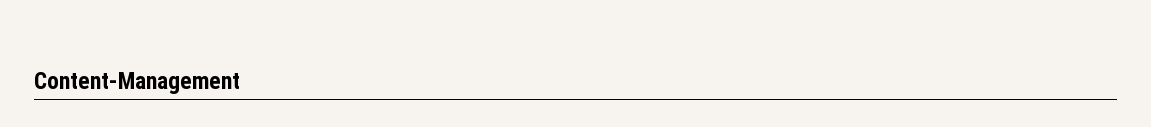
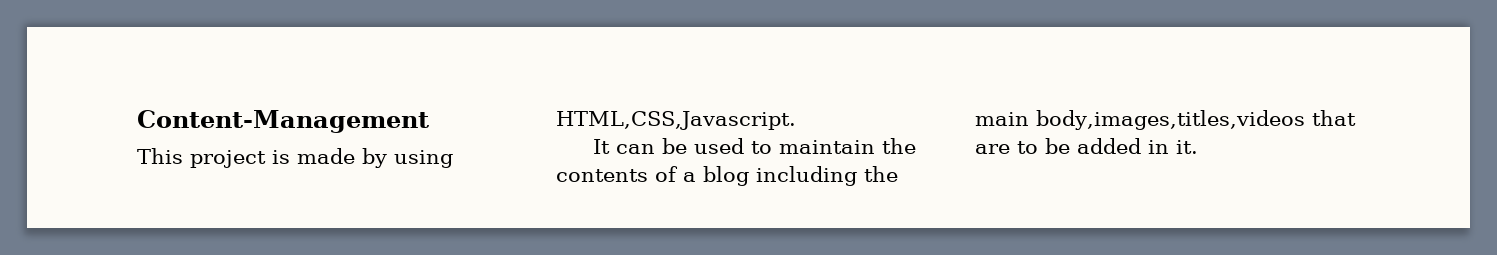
(240, 83) none -> [137,148,453,168] [556,111,796,130] [593,138,917,154] [556,166,898,186] [975,110,1356,130] [975,138,1198,154] // This project is made by using HTML,CSS,Javascript. // It can be used to maintain the contents of a blog including the main body,images,titles,videos that are to be added in it.

